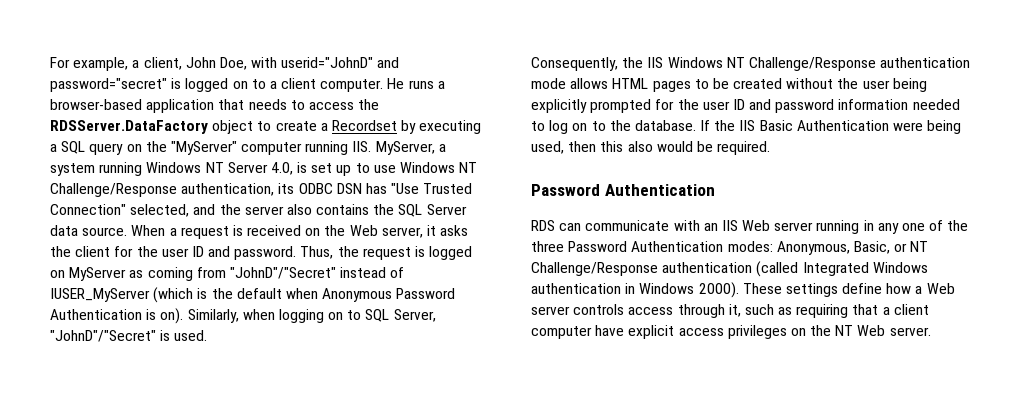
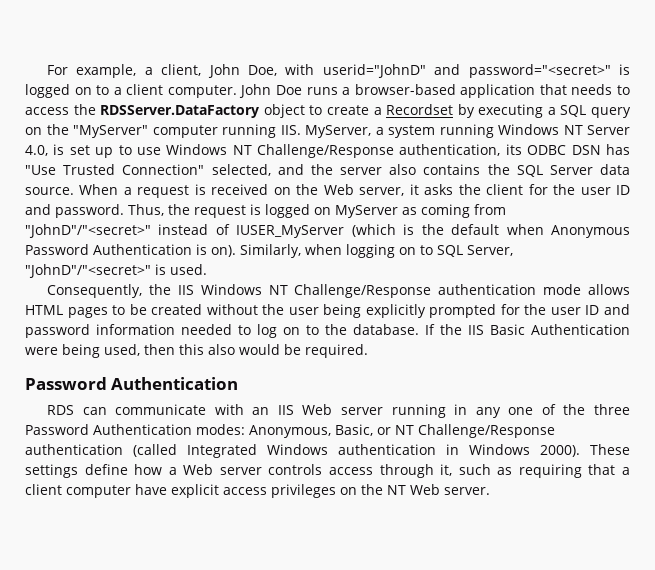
[50,78,167,92] password="secret" -> [468,64,611,78] password="<secret>"
[387,78,405,89] He -> [239,84,302,98] John Doe
[229,267,336,279] "JohnD"/"Secret" -> [25,224,151,238] "JohnD"/"<secret>"
[50,330,156,342] "JohnD"/"Secret" -> [25,264,151,278] "JohnD"/"<secret>"

